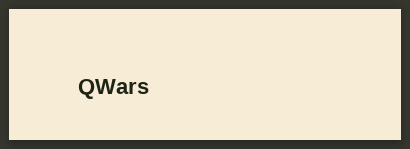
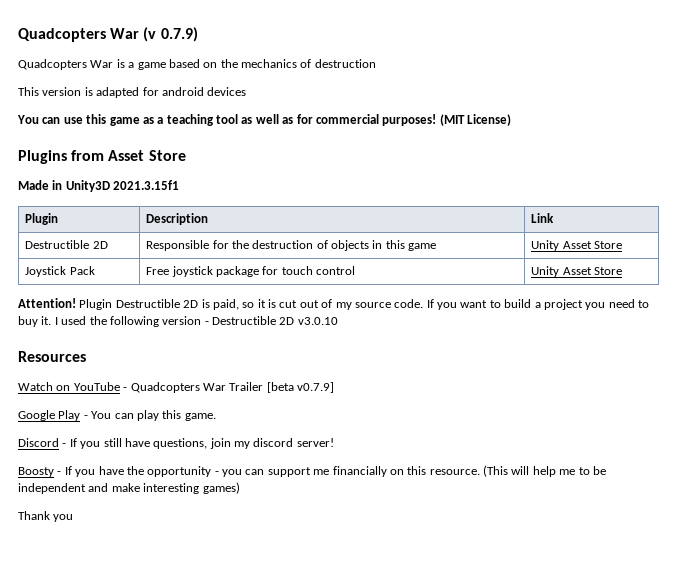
[78,79,149,99] QWars -> [18,27,198,42] [18,59,376,70] [18,87,247,98] [17,114,511,126] [18,150,186,164] [18,180,180,192] [25,213,59,225] [146,213,209,225] [531,213,555,223] [25,240,108,249] [146,240,437,251] [531,240,622,251] [25,266,95,277] [146,266,356,277] [531,266,622,277] [18,298,649,310] [18,316,338,327] [18,351,86,362] [18,382,334,393] [18,410,216,421] [18,438,334,449] [18,465,606,477] [18,482,240,494] [18,511,74,522] Quadcopters War (v 0.7.9) // Quadcopters War is a game based on the mechanics of destruction // This version is adapted for android devices // You can use this game as a teaching tool as well as for commercial purposes! (MIT License) // Plugins from Asset Store // Made in Unity3D 2021.3.15f1 // Plugin | Description | Link // Destructible 2D | Responsible for the destruction of objects in this game | Unity Asset Store // Joystick Pack | Free joystick package for touch control | Unity Asset Store // Attention! Plugin Destructible 2D is paid, so it is cut out of my source code. If you want to build a project you need to buy it. I used the following version - Destructible 2D v3.0.10 // Resources // Watch on YouTube - Quadcopters War Trailer [beta v0.7.9] // Google Play - You can play this game. // Discord - If you still have questions, join my discord server! // Boosty - If you have the opportunity - you can support me financially on this resource. (This will help me to be independent and make interesting games) // Thank you

